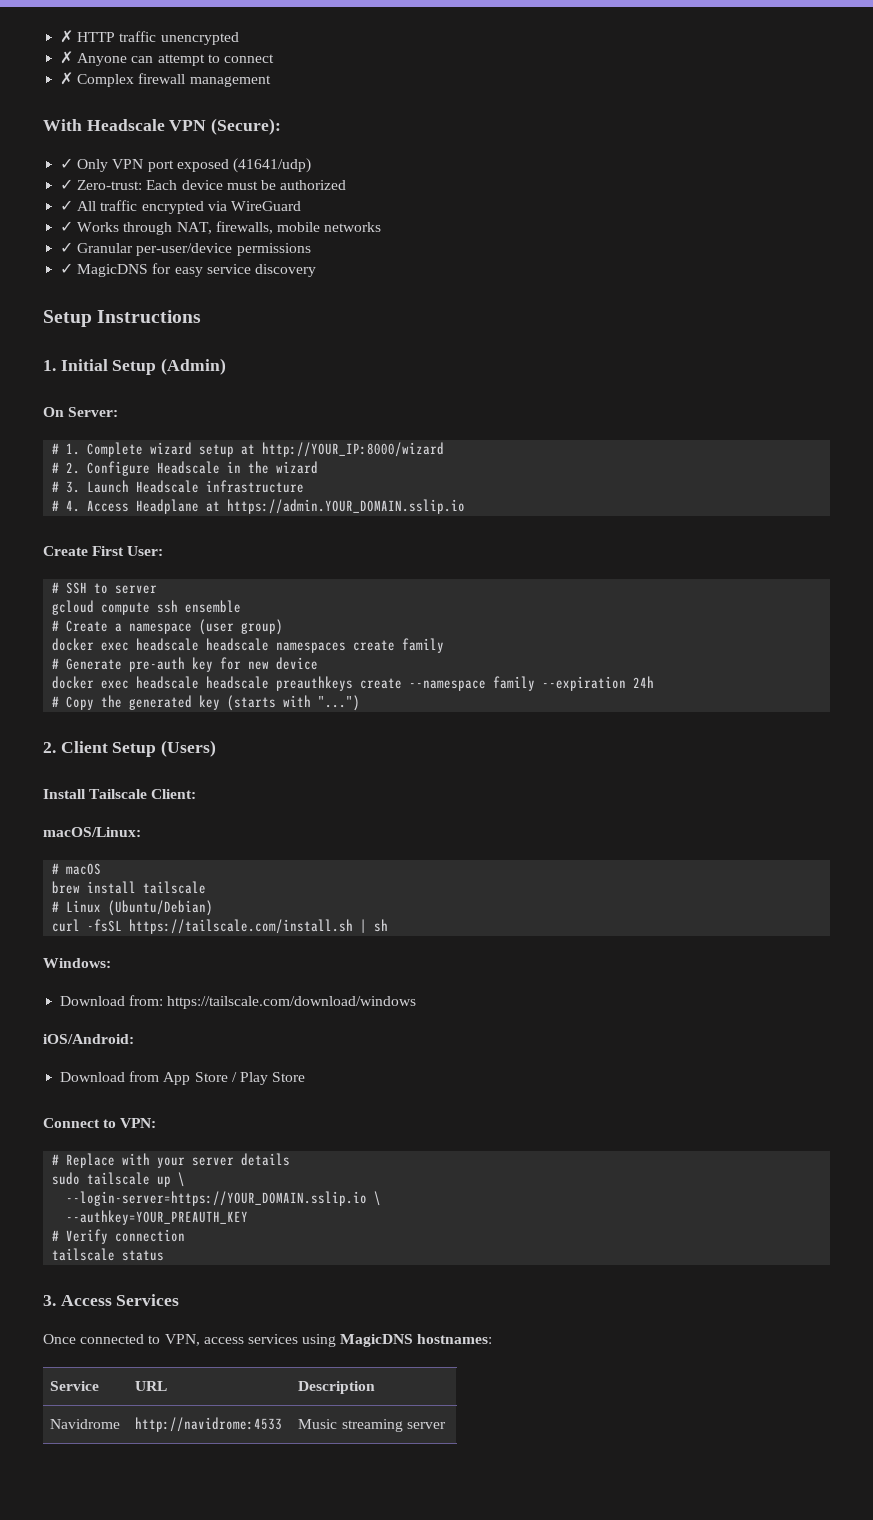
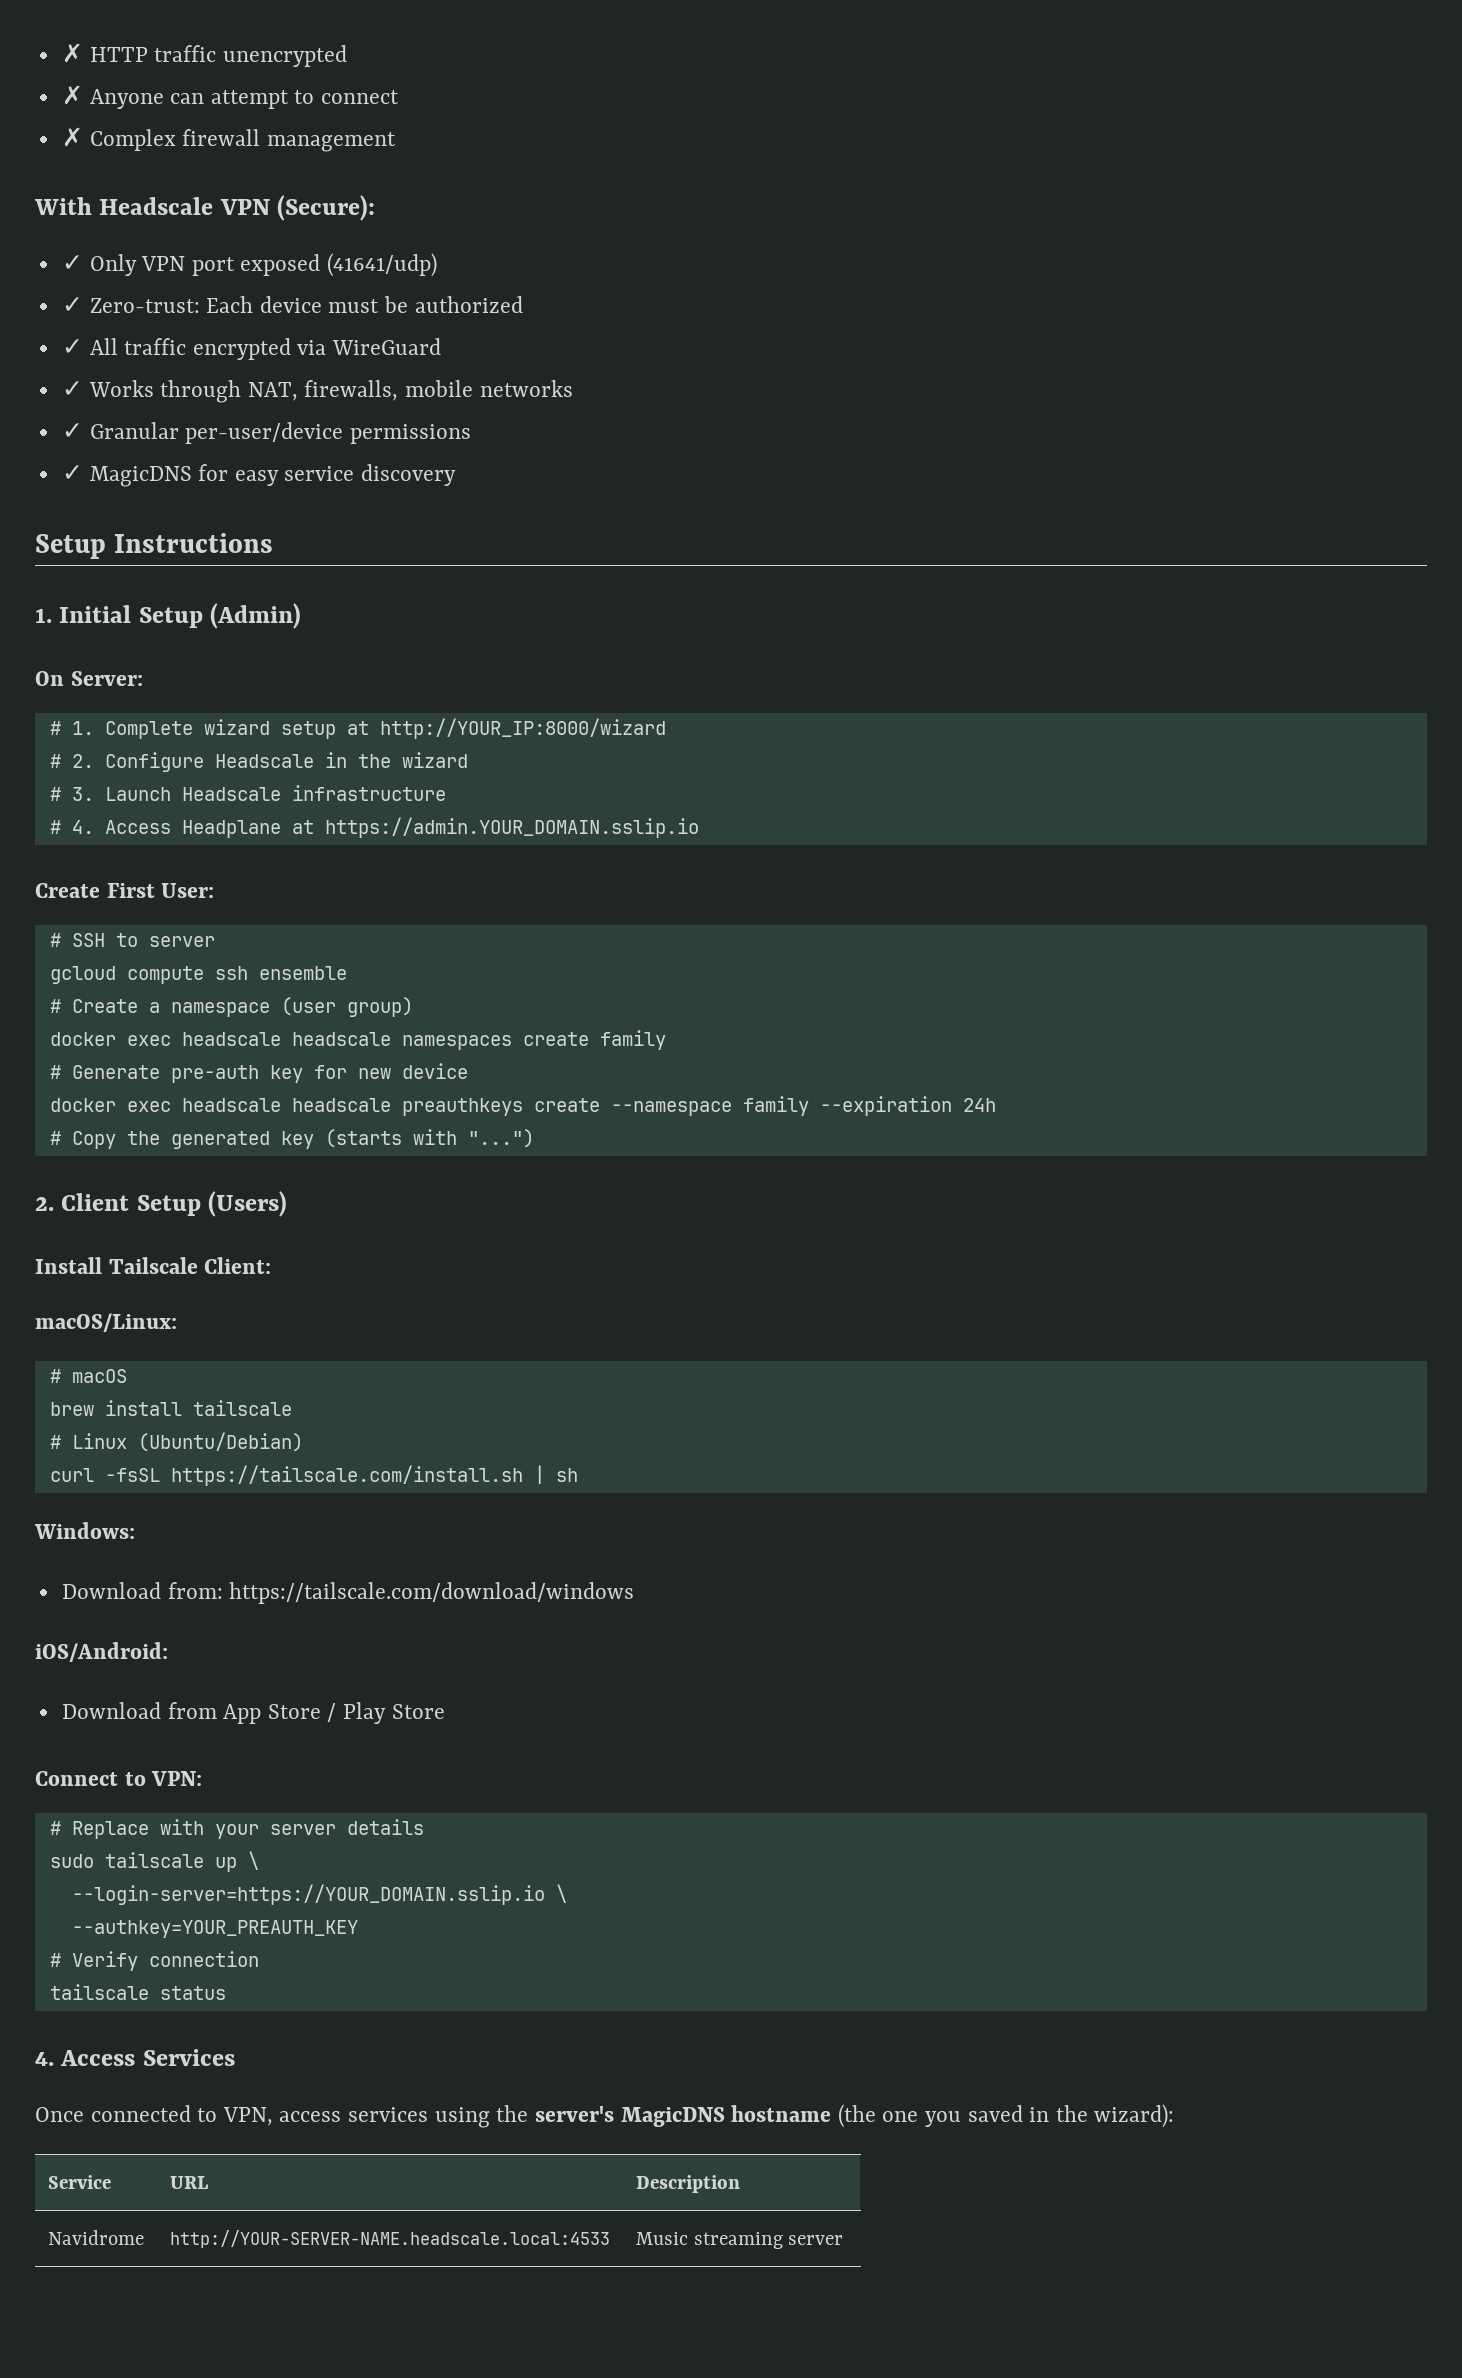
[43,1295,56,1306] 3. -> [35,2052,54,2066] 4.
[340,1334,493,1347] MagicDNS hostnames: -> [496,2104,1175,2128] the server's MagicDNS hostname (the one you saved in the wizard):
[135,1417,283,1432] http://navidrome:4533 -> [169,2230,610,2248] http://YOUR-SERVER-NAME.headscale.local:4533

